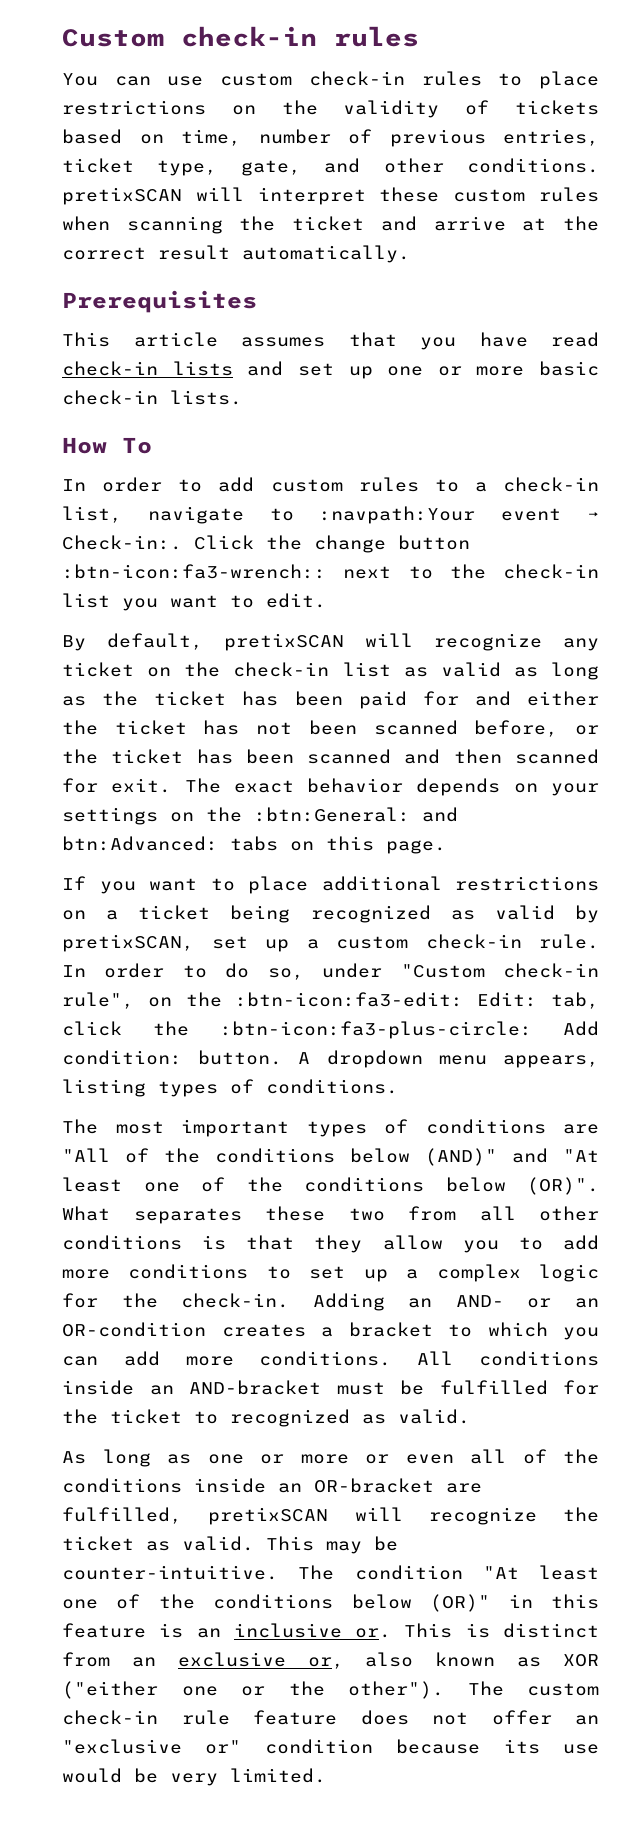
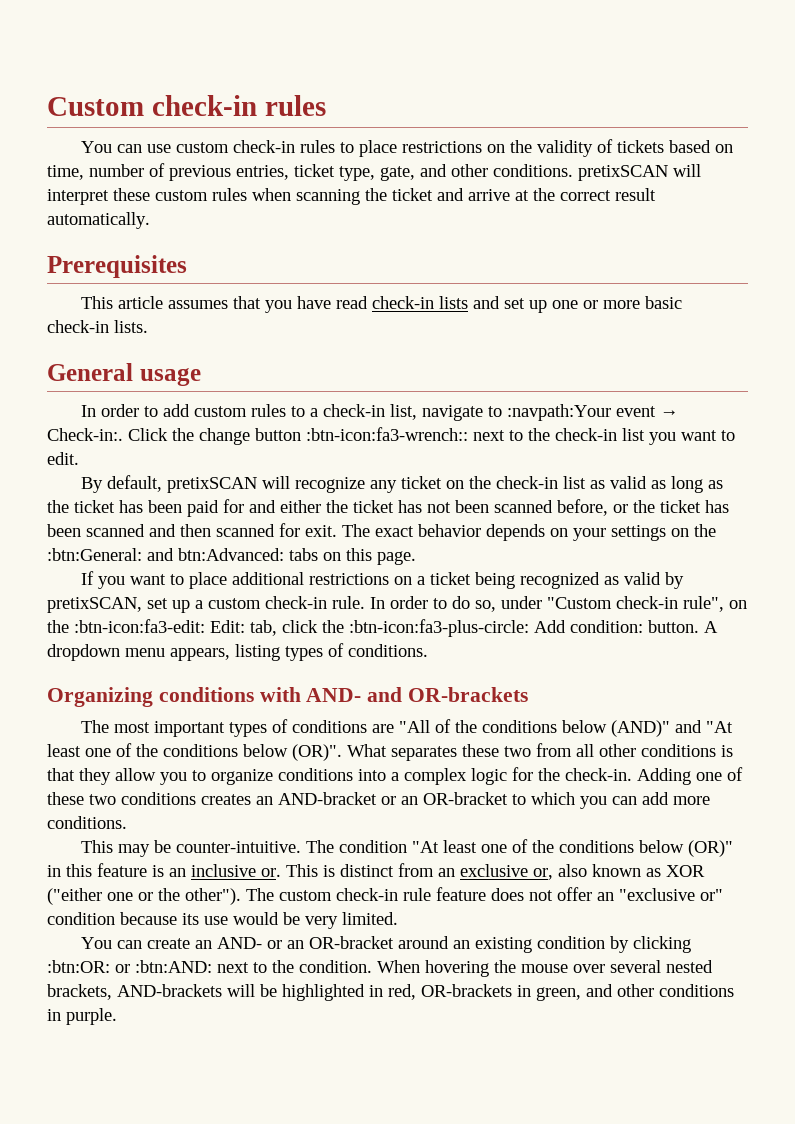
[62,437,152,454] How To -> [47,363,201,386] General usage
(398, 1086) none -> [47,687,529,707] // Organizing conditions with AND- and OR-brackets
[563,1235,600,1250] [62,1264,388,1282] add more conditions to set up -> [211,768,386,785] organize conditions into
[408,1295,599,1308] [62,1322,433,1337] an AND- or an OR-condition creates a bracket -> [696,767,743,781] [47,792,508,805] one of these two conditions creates an AND-bracket or an OR-bracket
[417,1351,599,1366] [62,1380,599,1395] [62,1409,470,1427] [62,1449,599,1467] [62,1478,482,1493] [62,1507,599,1525] [62,1536,254,1551] All conditions inside an AND-bracket must be fulfilled for the ticket to recognized as valid. // As long as one or more or even all of the conditions inside an OR-bracket are fulfilled, pretixSCAN will recognize the ticket as valid. -> (127, 822) //
(326, 1775) none -> [81,936,692,953] [47,960,713,977] [47,984,734,1001] [47,1008,117,1025] // You can create an AND- or an OR-bracket around an existing condition by clicking :btn:OR: or :btn:AND: next to the condition. When hovering the mouse over several nested brackets, AND-brackets will be highlighted in red, OR-brackets in green, and other conditions in purple.

